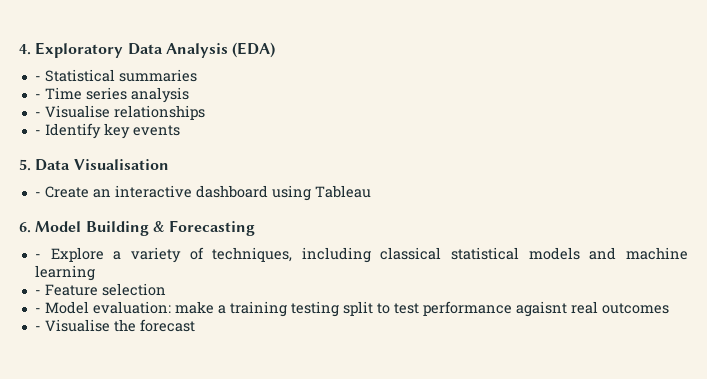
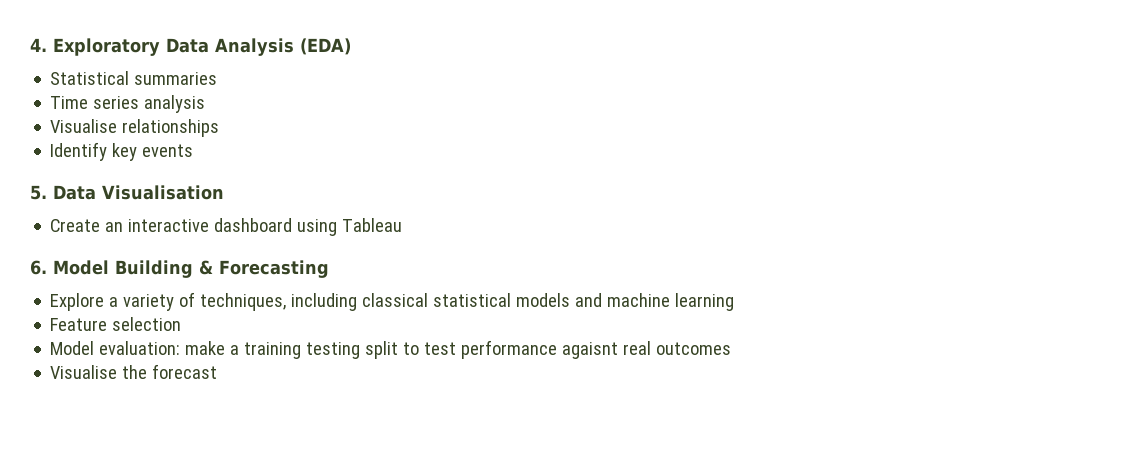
[34,76,41,81] - -> (351, 46) none
[34,94,41,99] - -> (218, 78) none
[34,112,41,117] - -> (206, 104) none
[34,130,41,135] - -> (220, 128) none
[34,192,41,197] - -> (224, 192) none
[34,254,41,259] - -> (329, 269) none
[34,290,41,295] - -> (735, 302) none
[34,308,41,313] - -> (182, 324) none
[34,326,41,331] - -> (732, 348) none

